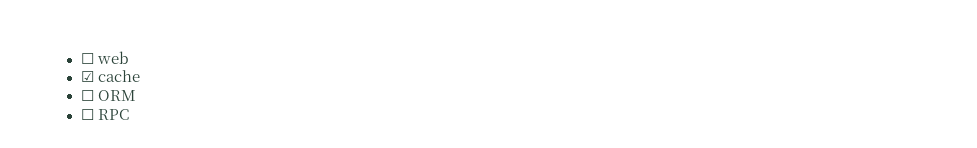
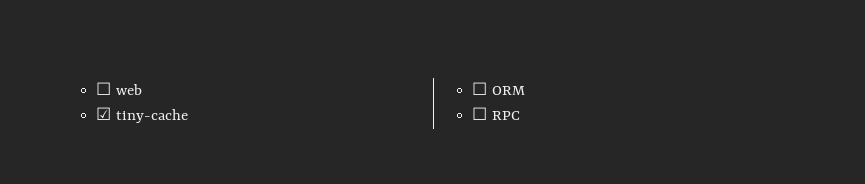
[97,70,140,82] cache -> [115,109,188,123] tiny-cache

